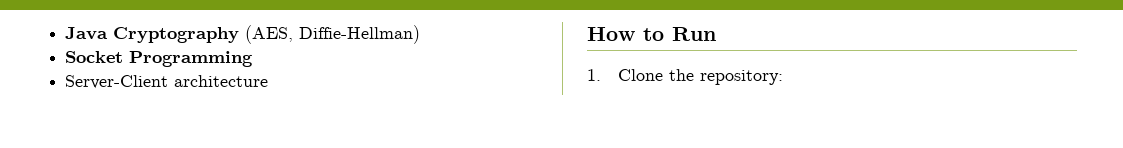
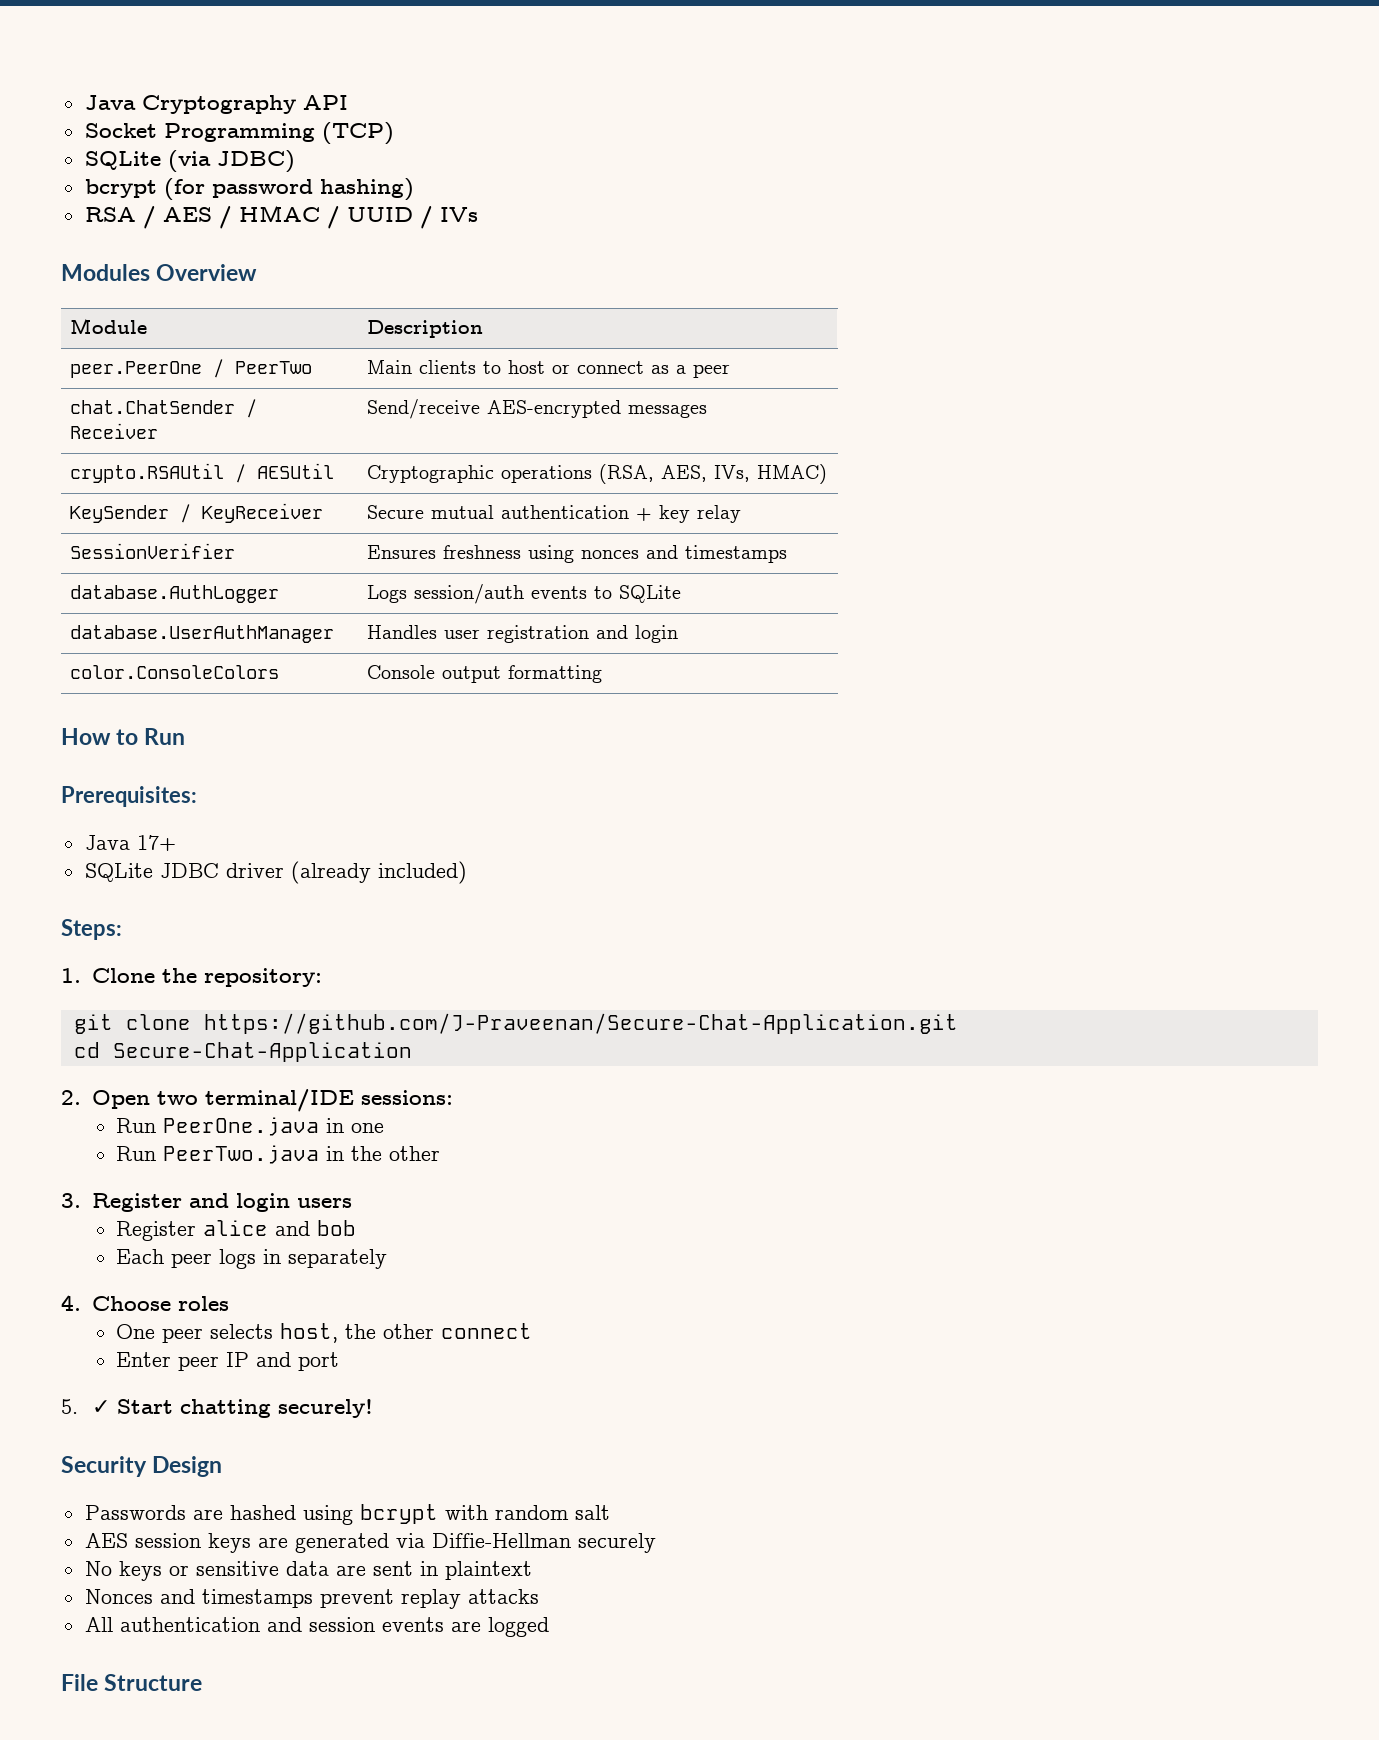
[245,25,421,44] (AES, Diffie-Hellman) -> [302,95,348,110] API
[65,75,269,89] [587,27,716,41] [587,69,783,85] // Server-Client architecture // How to Run // 1. Clone the repository: -> [321,122,394,145] [84,150,295,173] [84,178,414,201] [84,205,478,229] [61,264,258,281] [70,318,148,334] [367,320,484,338] [70,359,313,378] [367,360,731,378] [70,399,258,418] [70,423,159,439] [367,399,708,419] [70,463,335,483] [367,464,828,484] [70,503,324,523] [367,505,742,523] [70,543,236,559] [367,545,788,563] [70,585,280,603] [367,584,682,604] [70,625,335,643] [367,625,679,643] [70,665,280,679] [367,665,603,683] [61,728,186,745] [61,786,197,807] [84,835,176,851] [84,861,467,884] [61,919,122,940] [61,968,323,987] [73,1013,958,1034] [73,1042,412,1062] [61,1089,454,1112] [115,1117,384,1136] [115,1145,440,1164] [61,1193,353,1212] [115,1220,356,1241] [115,1249,387,1269] [61,1295,230,1311] [115,1323,532,1343] [115,1352,339,1371] [61,1399,374,1418] [61,1456,223,1477] [84,1504,610,1525] [84,1533,656,1553] [84,1561,532,1581] [84,1589,539,1609] [84,1617,549,1637] [61,1674,203,1691] (TCP) // SQLite (via JDBC) // bcrypt (for password hashing) // RSA / AES / HMAC / UUID / IVs // Modules Overview // Module | Description // peer.PeerOne / PeerTwo | Main clients to host or connect as a peer // chat.ChatSender / Receiver | Send/receive AES-encrypted messages // crypto.RSAUtil / AESUtil | Cryptographic operations (RSA, AES, IVs, HMAC) // KeySender / KeyReceiver | Secure mutual authentication + key relay // SessionVerifier | Ensures freshness using nonces and timestamps // database.AuthLogger | Logs session/auth events to SQLite // database.UserAuthManager | Handles user registration and login // color.ConsoleColors | Console output formatting // How to Run // Prerequisites: // Java 17+ // SQLite JDBC driver (already included) // Steps: // 1. Clone the repository: // git clone https://github.com/J-Praveenan/Secure-Chat-Application.git // cd Secure-Chat-Application // 2. Open two terminal/IDE sessions: // Run PeerOne.java in one // Run PeerTwo.java in the other // 3. Register and login users // Register alice and bob // Each peer logs in separately // 4. Choose roles // One peer selects host, the other connect // Enter peer IP and port // 5. ✓ Start chatting securely! // Security Design // Passwords are hashed using bcrypt with random salt // AES session keys are generated via Diffie-Hellman securely // No keys or sensitive data are sent in plaintext // Nonces and timestamps prevent replay attacks // All authentication and session events are logged // File Structure

